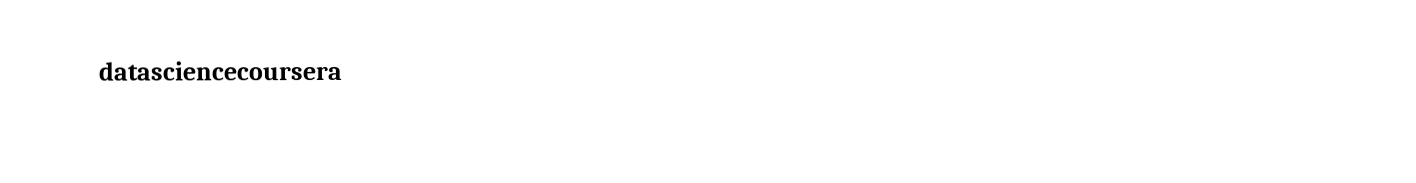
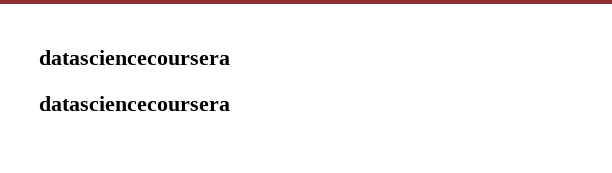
[98,60,342,81] datasciencecoursera -> [39,50,230,65] [39,96,230,111] datasciencecoursera // datasciencecoursera

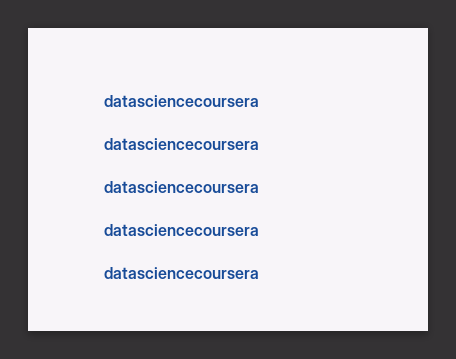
[39,50,230,65] [39,96,230,111] datasciencecoursera // datasciencecoursera -> [104,95,259,107] [104,138,259,150] [104,181,259,193] [104,224,259,236] [104,267,259,279] datasciencecoursera // datasciencecoursera // datasciencecoursera // datasciencecoursera // datasciencecoursera

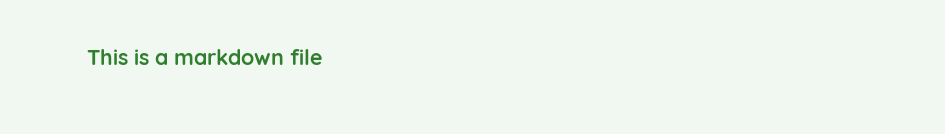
[104,95,259,107] [104,138,259,150] [104,181,259,193] [104,224,259,236] [104,267,259,279] datasciencecoursera // datasciencecoursera // datasciencecoursera // datasciencecoursera // datasciencecoursera -> [87,49,322,65] This is a markdown file

